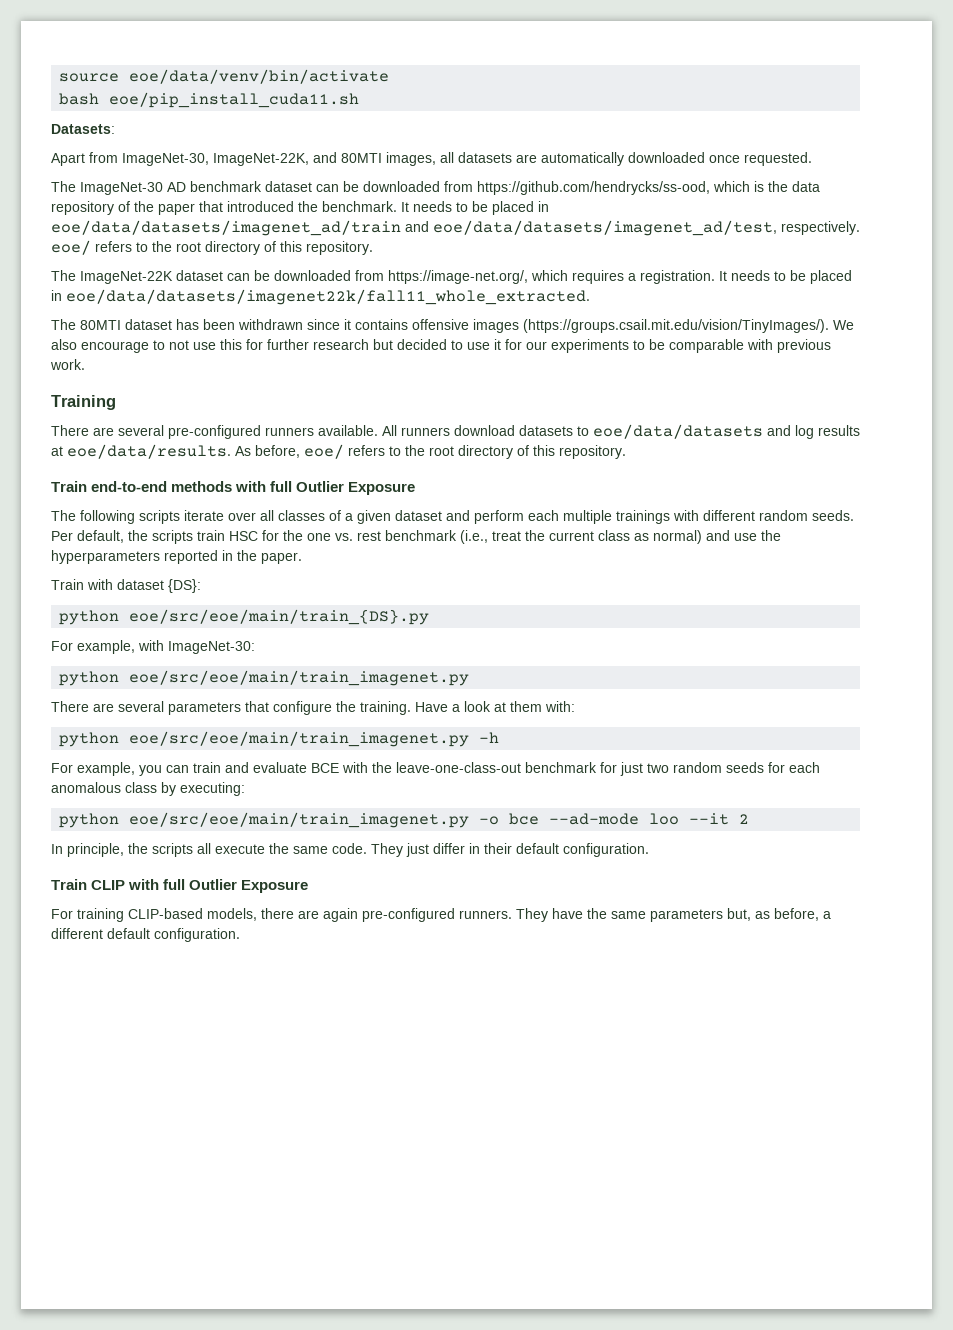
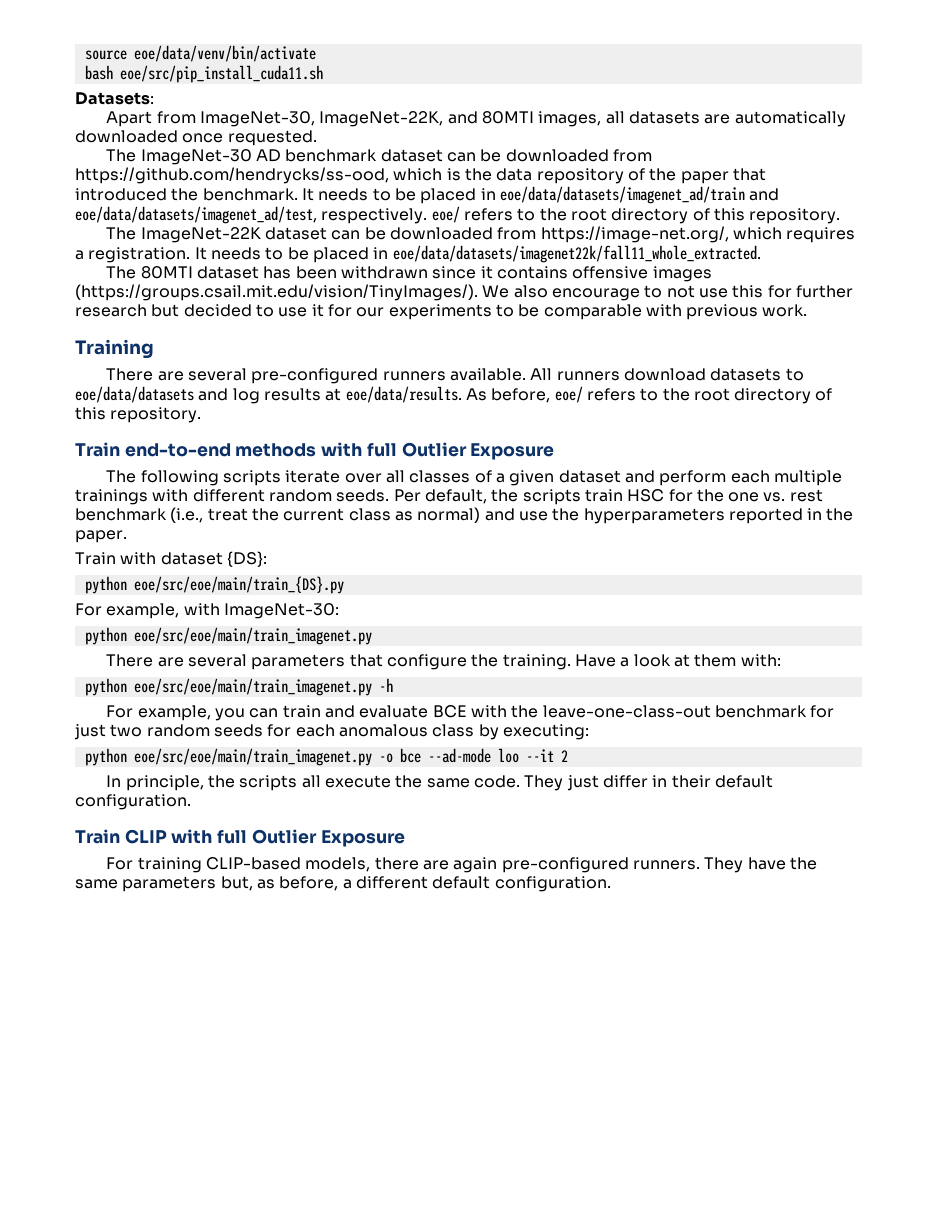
[109,92,360,108] eoe/pip_install_cuda11.sh -> [119,65,323,83] eoe/src/pip_install_cuda11.sh

